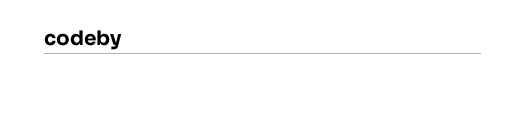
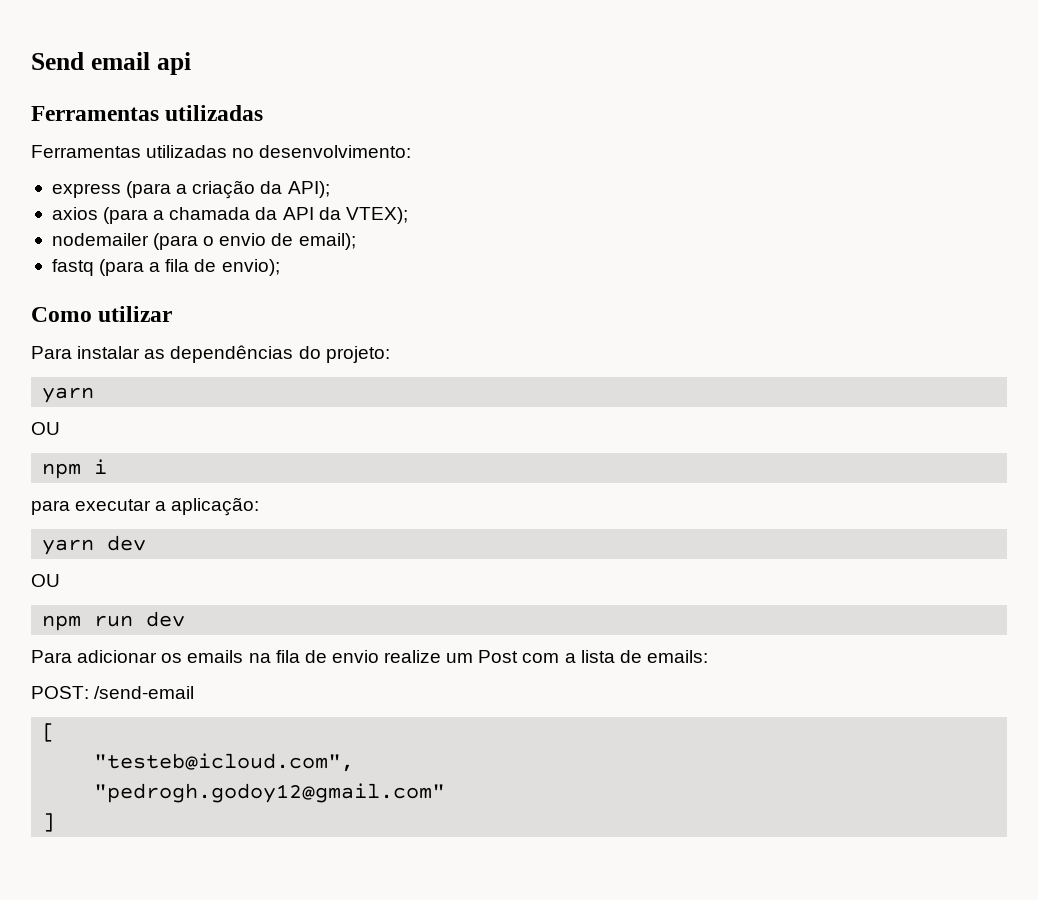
[44,30,122,50] codeby -> [31,52,191,75] [31,105,264,121] [31,145,412,158] [51,180,330,199] [51,207,408,224] [51,233,356,250] [51,259,280,276] [31,306,173,322] [31,345,390,363] [42,387,95,403] [31,422,60,435] [42,459,108,479] [31,497,260,516] [42,535,147,555] [31,574,60,587] [42,611,186,631] [31,650,708,663] [31,686,195,699] [42,723,56,742] [94,753,355,772] [94,783,446,803] [42,813,56,832] Send email api // Ferramentas utilizadas // Ferramentas utilizadas no desenvolvimento: // express (para a criação da API); // axios (para a chamada da API da VTEX); // nodemailer (para o envio de email); // fastq (para a fila de envio); // Como utilizar // Para instalar as dependências do projeto: // yarn // OU // npm i // para executar a aplicação: // yarn dev // OU // npm run dev // Para adicionar os emails na fila de envio realize um Post com a lista de emails: // POST: /send-email // [ // "testeb@icloud.com", // "pedrogh.godoy12@gmail.com" // ]

